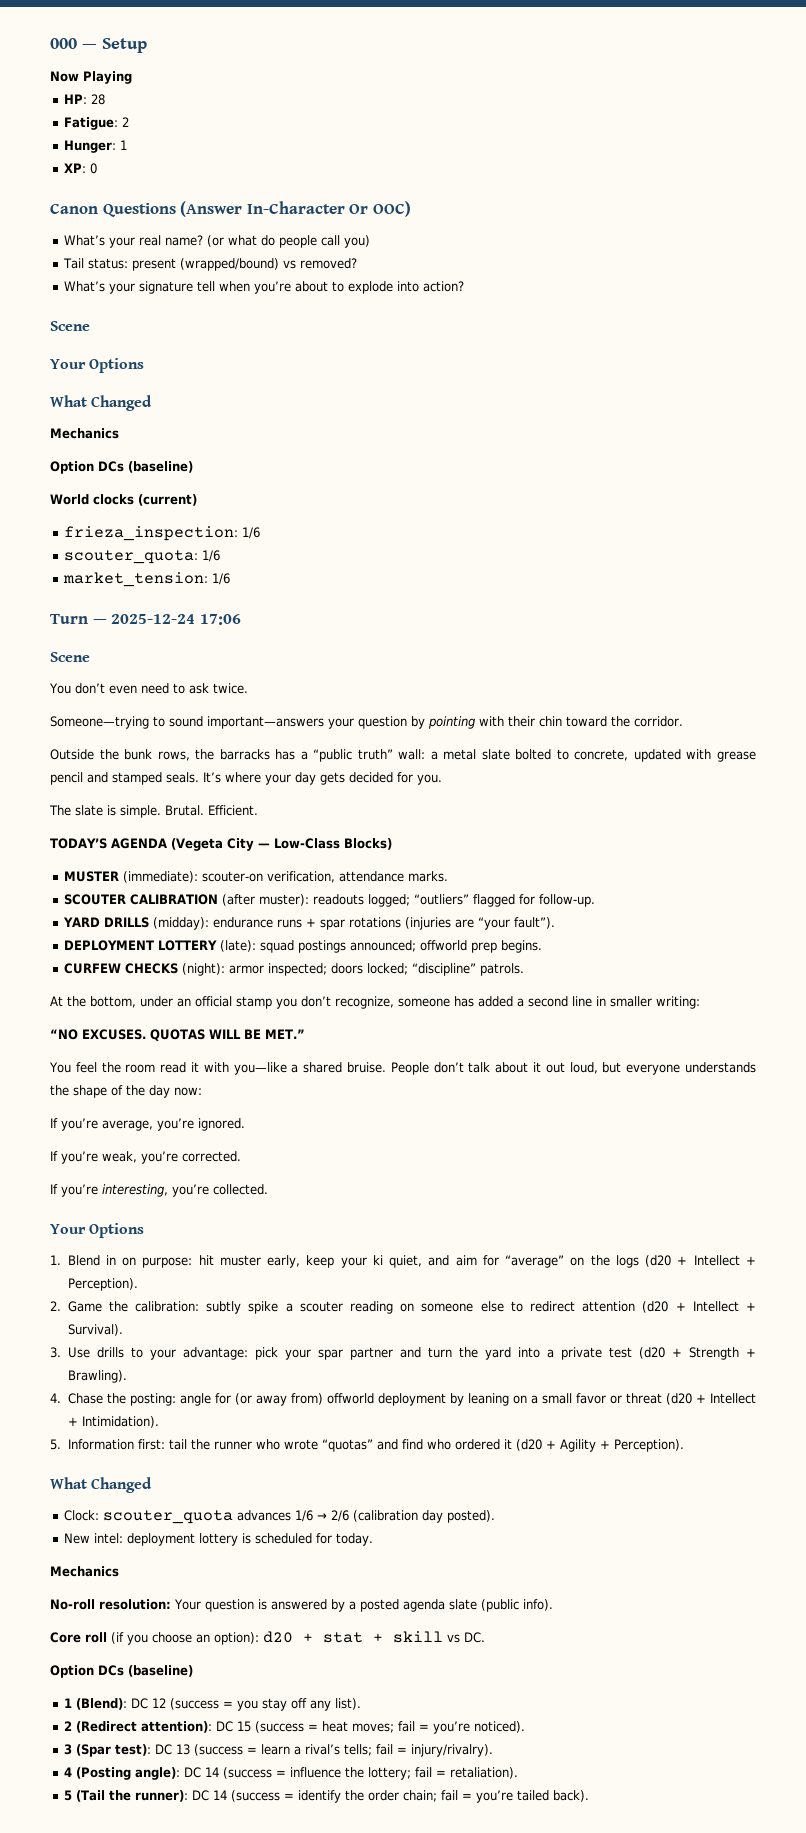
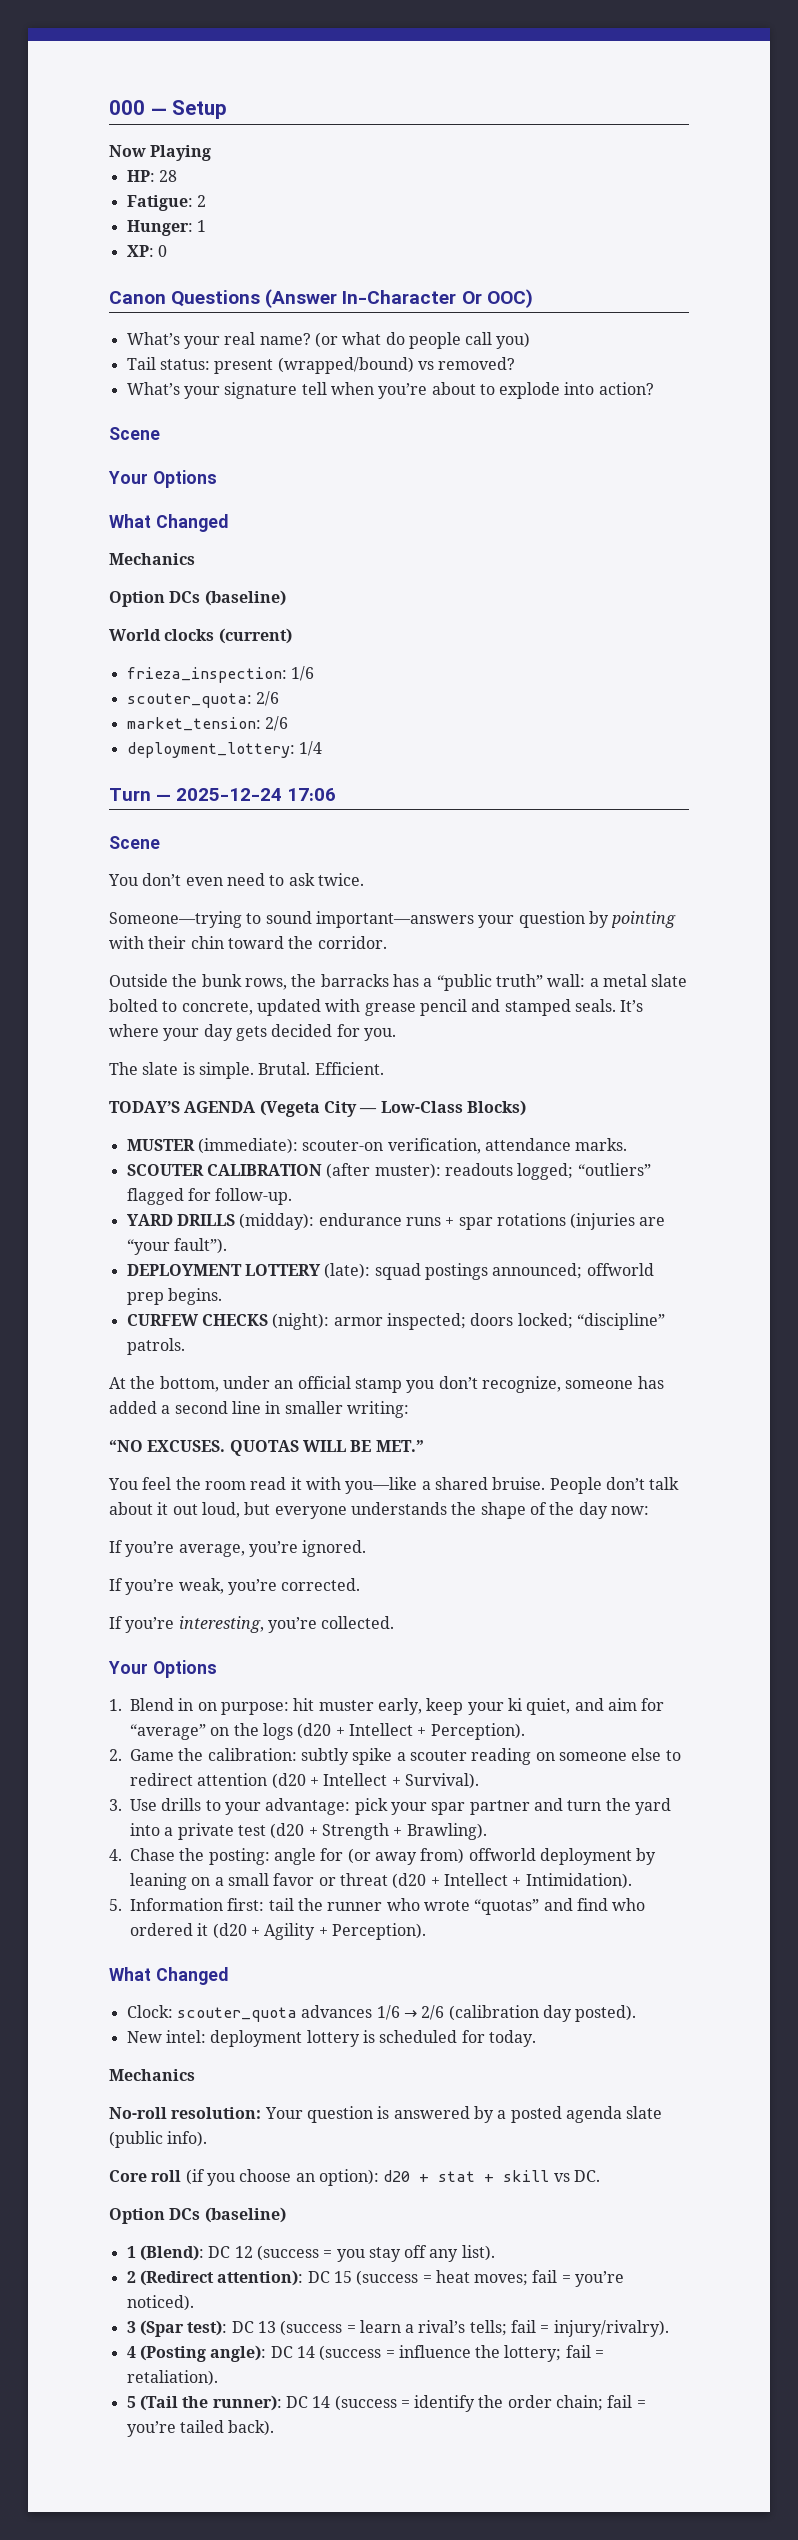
[202,550,221,562] 1/6 -> [255,691,279,706] 2/6
[212,573,231,585] 1/6 -> [264,716,288,731] [126,741,322,758] 2/6 // deployment_lottery: 1/4

